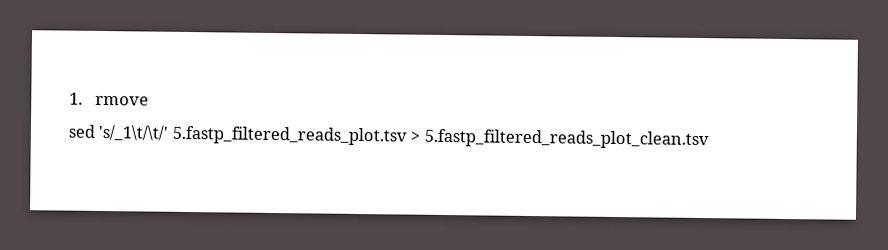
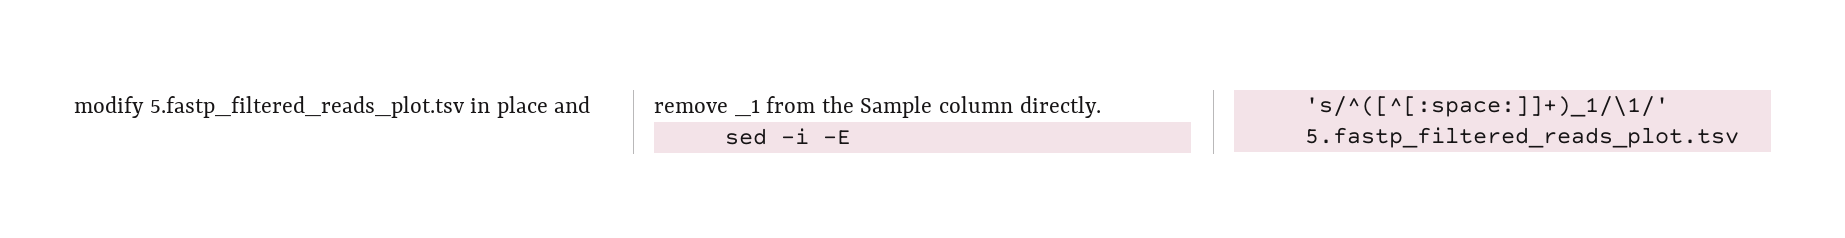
[69,92,150,106] [68,124,709,150] 1. rmove // sed 's/_1\t/\t/' 5.fastp_filtered_reads_plot.tsv > 5.fastp_filtered_reads_plot_clean.tsv -> [74,96,1101,118] [724,128,851,145] [1304,96,1669,117] [1304,127,1739,148] modify 5.fastp_filtered_reads_plot.tsv in place and remove _1 from the Sample column directly. // sed -i -E 's/^([^[:space:]]+)_1/\1/' 5.fastp_filtered_reads_plot.tsv

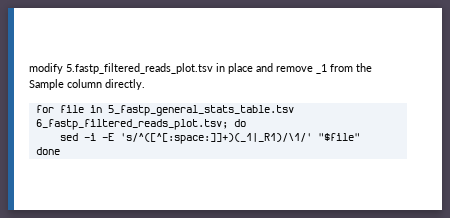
(1101, 107) none -> [35,105,294,116] [35,119,246,130] // for file in 5_fastp_general_stats_table.tsv 6_fastp_filtered_reads_plot.tsv; do
[1304,96,1669,117] [1304,127,1739,148] 's/^([^[:space:]]+)_1/\1/' 5.fastp_filtered_reads_plot.tsv -> [119,133,360,144] [35,147,60,155] 's/^([^[:space:]]+)(_1|_R1)/\1/' "$file" // done

